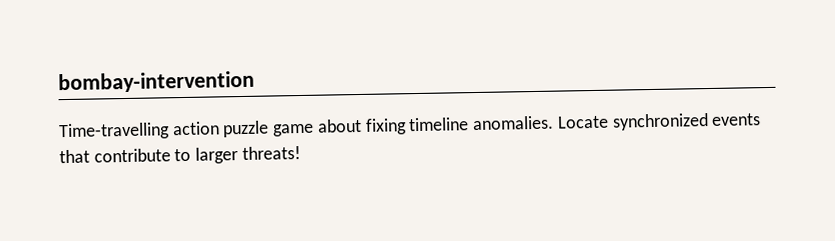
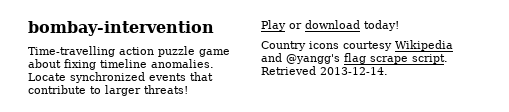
(301, 153) none -> [261,20,399,31] [261,40,453,51] [261,53,448,64] [261,66,388,75] // Play or download today! // Country icons courtesy Wikipedia and @yangg's flag scrape script. Retrieved 2013-12-14.

